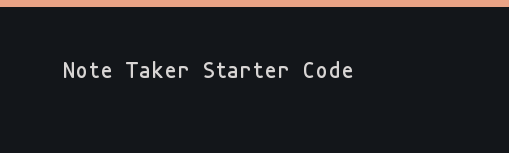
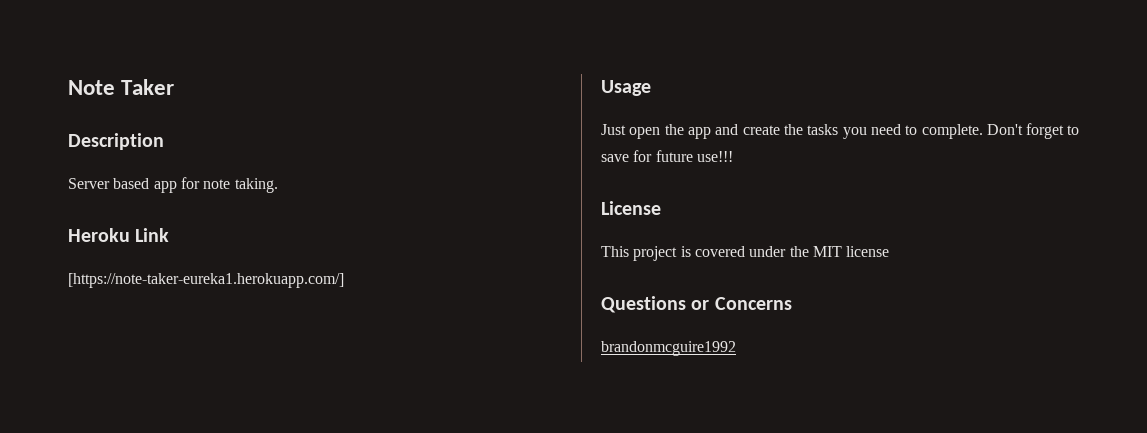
[202,61,354,78] Starter Code -> [68,133,164,150] [68,177,278,193] [68,228,170,242] [68,273,344,288] [601,80,651,96] [601,123,1080,139] [601,150,733,162] [601,201,661,215] [601,246,890,261] [601,296,792,313] [601,341,736,356] // Description // Server based app for note taking. // Heroku Link // [https://note-taker-eureka1.herokuapp.com/] // Usage // Just open the app and create the tasks you need to complete. Don't forget to save for future use!!! // License // This project is covered under the MIT license // Questions or Concerns // brandonmcguire1992

